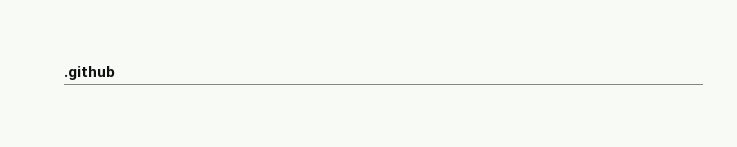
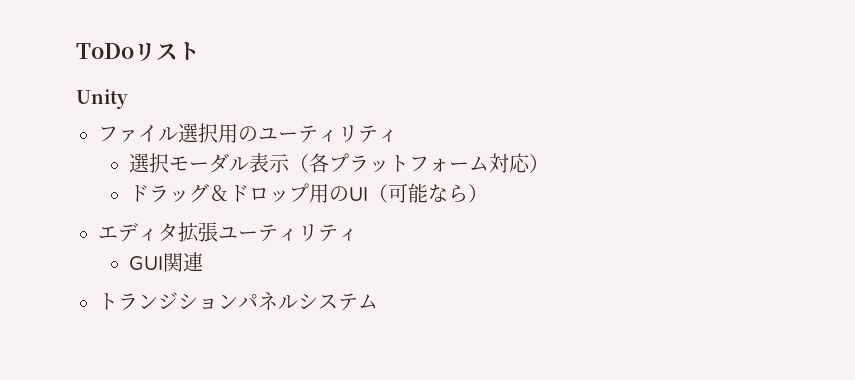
[64,66,115,80] .github -> [76,42,200,61] [76,89,128,109] [98,123,398,143] [128,153,549,173] [128,183,488,203] [98,222,358,243] [128,252,203,272] [98,291,378,311] ToDoリスト // Unity // ファイル選択用のユーティリティ // 選択モーダル表示（各プラットフォーム対応） // ドラッグ＆ドロップ用のUI（可能なら） // エディタ拡張ユーティリティ // GUI関連 // トランジションパネルシステム

